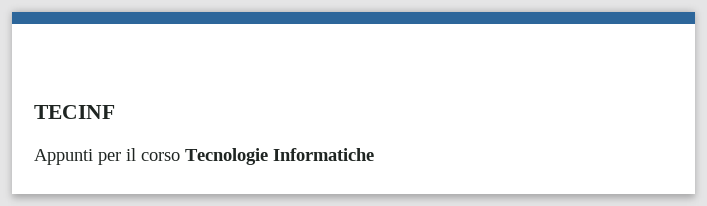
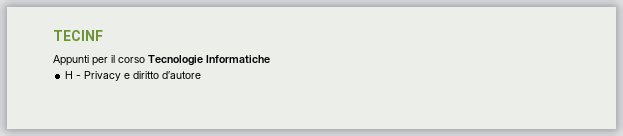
(374, 154) none -> [65,71,202,81] // H - Privacy e diritto d’autore

